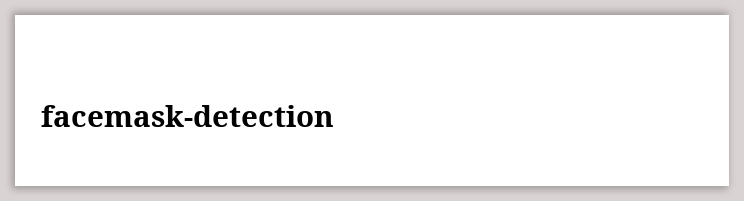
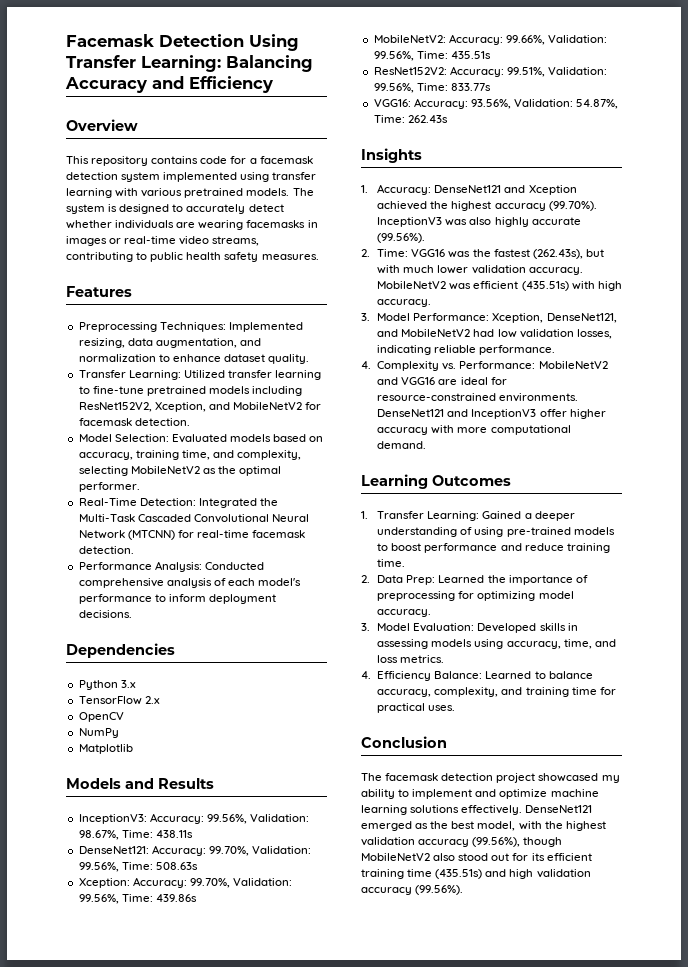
[41,105,334,127] facemask-detection -> [66,34,299,51] [66,55,313,72] [65,76,273,93] [66,119,138,131] [66,156,313,166] [66,172,317,182] [66,188,314,198] [66,204,284,214] [66,220,318,230] [66,236,260,246] [66,252,319,262] [66,286,132,297] [78,322,303,332] [78,338,261,348] [78,354,310,364] [78,370,322,380] [78,386,303,396] [78,402,322,412] [78,418,190,426] [78,434,324,443] [78,450,302,460] [78,466,282,476] [78,482,140,492] [78,498,278,508] [78,514,309,523] [78,530,306,540] [78,546,134,554] [78,561,264,572] [78,578,302,588] [78,594,276,604] [78,610,132,618] [66,643,175,658] [78,680,136,690] [78,696,160,705] [78,712,124,722] [78,728,119,738] [78,744,133,754] [66,778,214,789] [78,813,309,824] [78,830,193,840] [78,845,311,856] [78,862,198,872] [78,877,292,888] [78,894,197,904] [373,34,607,45] [373,51,491,61] [373,66,607,77] [373,83,491,93] [373,98,619,109] [373,115,448,123] [361,148,422,163] [361,184,577,195] [377,201,597,211] [377,217,581,227] [377,233,426,243] [361,249,604,259] [377,265,583,275] [377,281,622,291] [377,299,432,307] [361,313,617,323] [377,329,612,339] [377,345,556,355] [361,361,608,371] [377,377,507,385] [377,393,579,402] [377,409,606,419] [377,425,571,435] [377,441,427,449] [361,474,511,489] [361,511,575,521] [377,527,615,537] [377,543,610,553] [377,559,406,567] [361,575,588,585] [377,591,574,601] [377,609,432,617] [361,623,578,633] [377,639,616,649] [377,655,445,663] [361,671,593,681] [377,687,616,697] [377,703,456,713] [361,736,447,748] [361,773,620,783] [361,789,599,799] [361,805,593,815] [361,821,606,831] [361,837,563,847] [361,853,592,861] [361,869,591,879] [361,885,464,895] Facemask Detection Using Transfer Learning: Balancing Accuracy and Efficiency // Overview // This repository contains code for a facemask detection system implemented using transfer learning with various pretrained models. The system is designed to accurately detect whether individuals are wearing facemasks in images or real-time video streams, contributing to public health safety measures. // Features // Preprocessing Techniques: Implemented resizing, data augmentation, and normalization to enhance dataset quality. // Transfer Learning: Utilized transfer learning to fine-tune pretrained models including ResNet152V2, Xception, and MobileNetV2 for facemask detection. // Model Selection: Evaluated models based on accuracy, training time, and complexity, selecting MobileNetV2 as the optimal performer. // Real-Time Detection: Integrated the Multi-Task Cascaded Convolutional Neural Network (MTCNN) for real-time facemask detection. // Performance Analysis: Conducted comprehensive analysis of each model's performance to inform deployment decisions. // Dependencies // Python 3.x // TensorFlow 2.x // OpenCV // NumPy // Matplotlib // Models and Results // InceptionV3: Accuracy: 99.56%, Validation: 98.67%, Time: 438.11s // DenseNet121: Accuracy: 99.70%, Validation: 99.56%, Time: 508.63s // Xception: Accuracy: 99.70%, Validation: 99.56%, Time: 439.86s // MobileNetV2: Accuracy: 99.66%, Validation: 99.56%, Time: 435.51s // ResNet152V2: Accuracy: 99.51%, Validation: 99.56%, Time: 833.77s // VGG16: Accuracy: 93.56%, Validation: 54.87%, Time: 262.43s // Insights // 1. Accuracy: DenseNet121 and Xception achieved the highest accuracy (99.70%). InceptionV3 was also highly accurate (99.56%). // 2. Time: VGG16 was the fastest (262.43s), but with much lower validation accuracy. MobileNetV2 was efficient (435.51s) with high accuracy. // 3. Model Performance: Xception, DenseNet121, and MobileNetV2 had low validation losses, indicating reliable performance. // 4. Complexity vs. Performance: MobileNetV2 and VGG16 are ideal for resource-constrained environments. DenseNet121 and InceptionV3 offer higher accuracy with more computational demand. // Learning Outcomes // 1. Transfer Learning: Gained a deeper understanding of using pre-trained models to boost performance and reduce training time. // 2. Data Prep: Learned the importance of preprocessing for optimizing model accuracy. // 3. Model Evaluation: Developed skills in assessing models using accuracy, time, and loss metrics. // 4. Efficiency Balance: Learned to balance accuracy, complexity, and training time for practical uses. // Conclusion // The facemask detection project showcased my ability to implement and optimize machine learning solutions effectively. DenseNet121 emerged as the best model, with the highest validation accuracy (99.56%), though MobileNetV2 also stood out for its efficient training time (435.51s) and high validation accuracy (99.56%).

